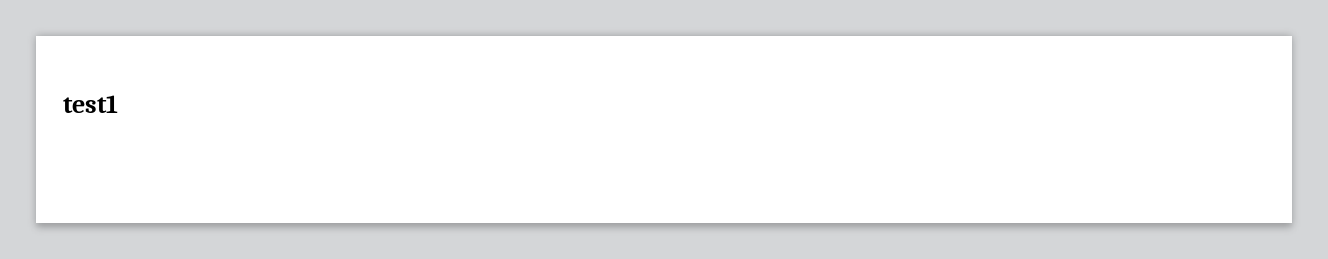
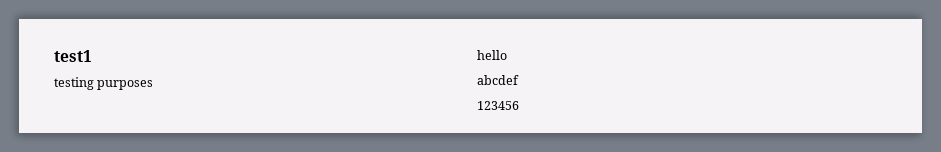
(118, 104) none -> [54,77,154,90] [477,50,507,60] [477,75,519,85] [477,101,519,110] // testing purposes // hello // abcdef // 123456

